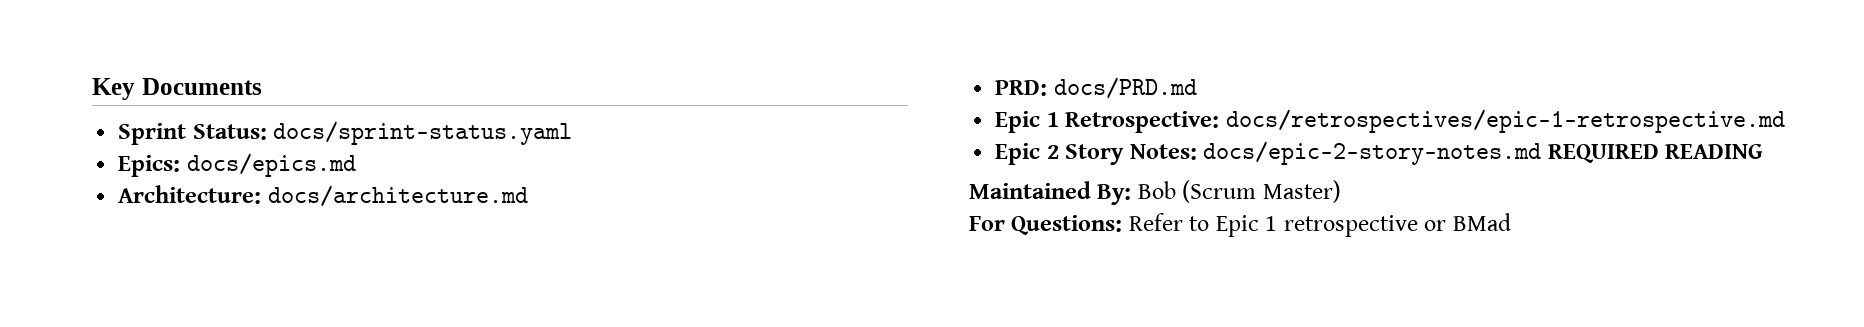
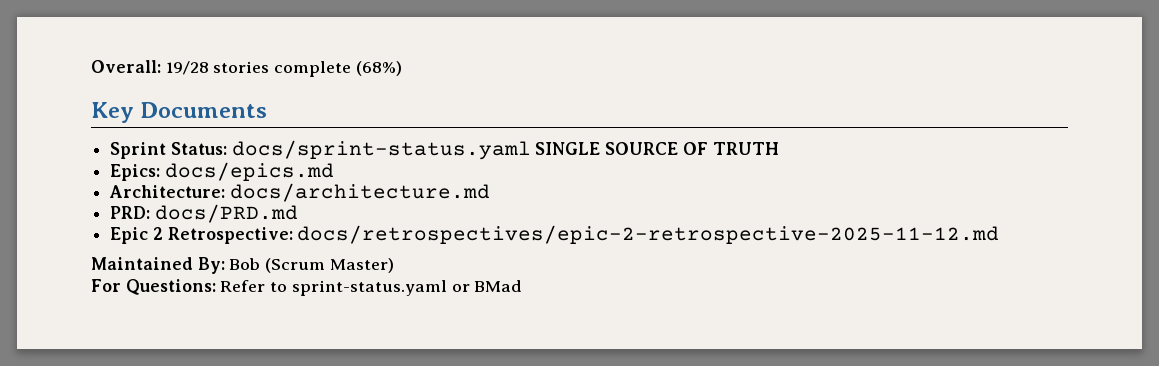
(92, 89) none -> [91,60,402,77] Overall: 19/28 stories complete (68%) //
(573, 133) none -> [535,142,779,155] SINGLE SOURCE OF TRUTH
[1046,109,1785,133] [995,141,1764,165] 1 Retrospective: docs/retrospectives/epic-1-retrospective.md // Epic 2 Story Notes: docs/epic-2-story-notes.md REQUIRED READING -> [152,225,1000,244] 2 Retrospective: docs/retrospectives/epic-2-retrospective-2025-11-12.md
[1215,215,1418,237] Epic 1 retrospective -> [291,280,447,296] sprint-status.yaml

